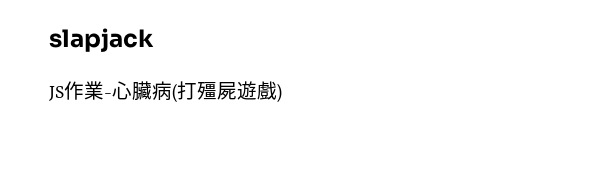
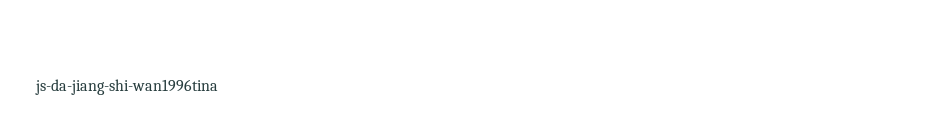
[49,28,154,52] [49,81,282,103] slapjack // JS作業-心臟病(打殭屍遊戲) -> [35,79,218,95] js-da-jiang-shi-wan1996tina

